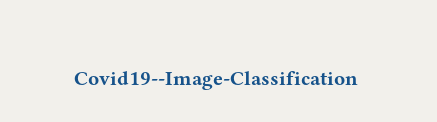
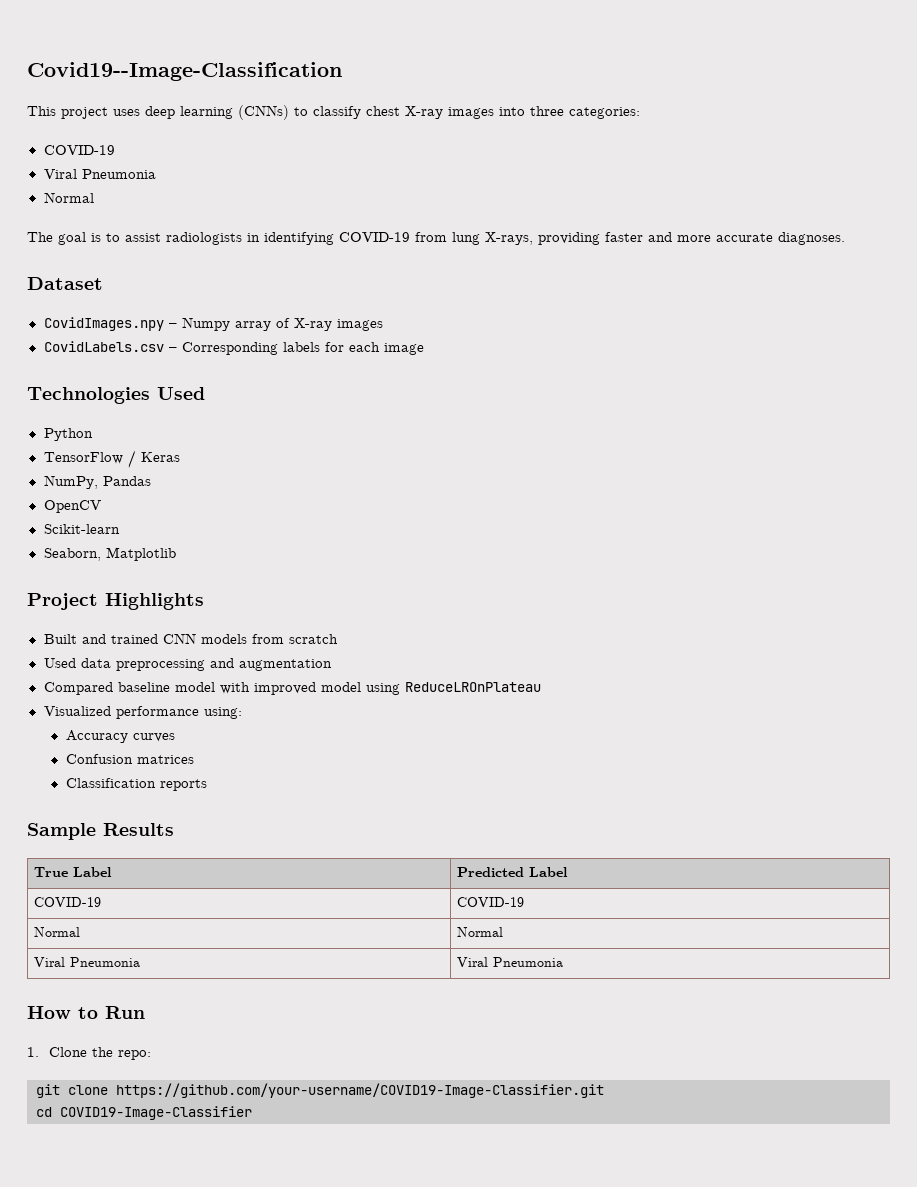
(358, 80) none -> [27,105,640,120] [43,145,115,155] [43,169,156,179] [43,192,94,203] [27,232,845,245] [27,277,103,290] [43,317,383,331] [43,341,424,355] [27,387,205,404] [43,428,93,441] [43,450,180,468] [43,475,151,489] [43,500,101,513] [43,524,120,534] [43,547,176,561] [27,593,204,610] [43,633,338,644] [43,658,332,671] [43,682,541,695] [43,706,242,719] [65,730,175,743] [65,754,194,764] [65,778,207,791] [27,823,174,840] [33,867,112,877] [456,867,568,877] [33,897,101,907] [456,897,524,907] [33,927,80,937] [456,927,503,937] [33,957,140,967] [456,957,563,967] [27,1006,145,1019] [27,1047,152,1060] [36,1083,604,1098] [36,1106,252,1120] // This project uses deep learning (CNNs) to classify chest X-ray images into three categories: // COVID-19 // Viral Pneumonia // Normal // The goal is to assist radiologists in identifying COVID-19 from lung X-rays, providing faster and more accurate diagnoses. // Dataset // CovidImages.npy – Numpy array of X-ray images // CovidLabels.csv – Corresponding labels for each image // Technologies Used // Python // TensorFlow / Keras // NumPy, Pandas // OpenCV // Scikit-learn // Seaborn, Matplotlib // Project Highlights // Built and trained CNN models from scratch // Used data preprocessing and augmentation // Compared baseline model with improved model using ReduceLROnPlateau // Visualized performance using: // Accuracy curves // Confusion matrices // Classification reports // Sample Results // True Label | Predicted Label // COVID-19 | COVID-19 // Normal | Normal // Viral Pneumonia | Viral Pneumonia // How to Run // 1. Clone the repo: // git clone https://github.com/your-username/COVID19-Image-Classifier.git // cd COVID19-Image-Classifier

